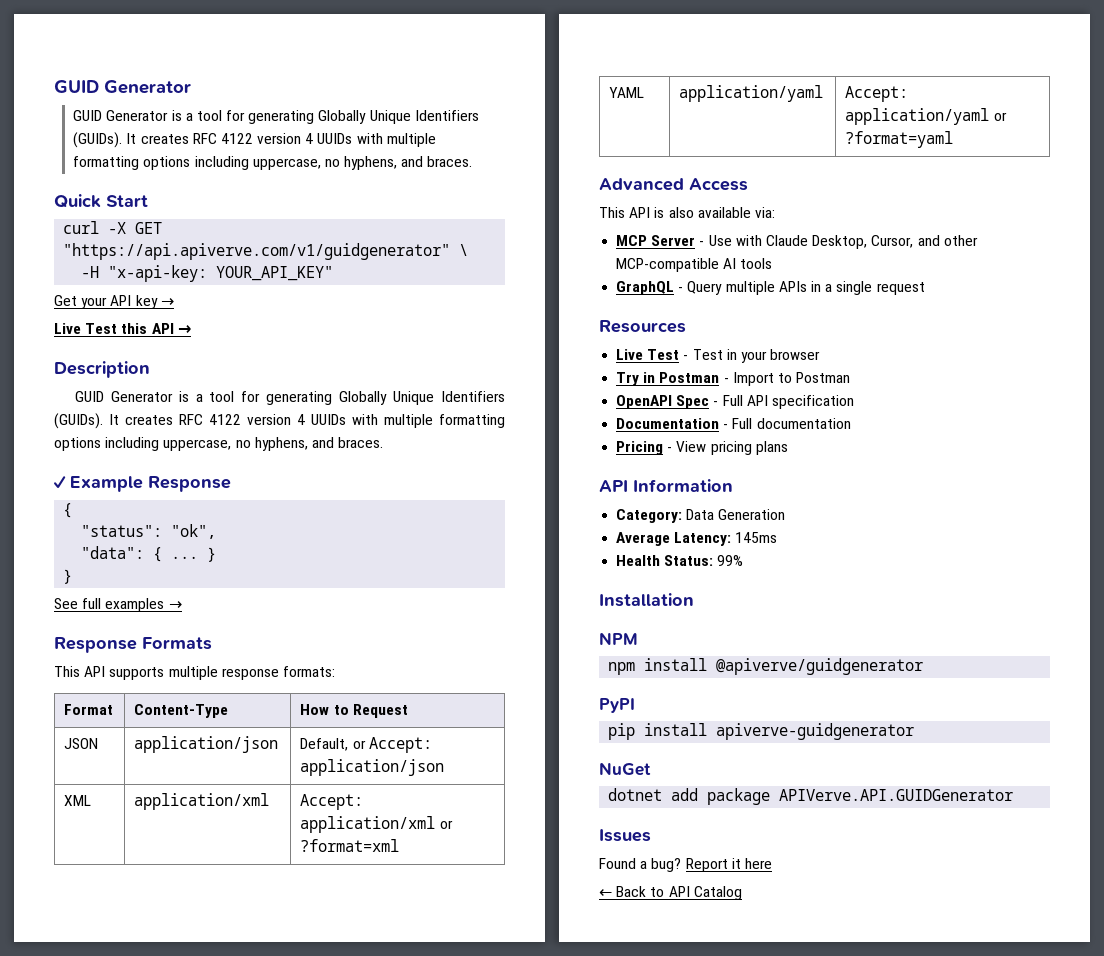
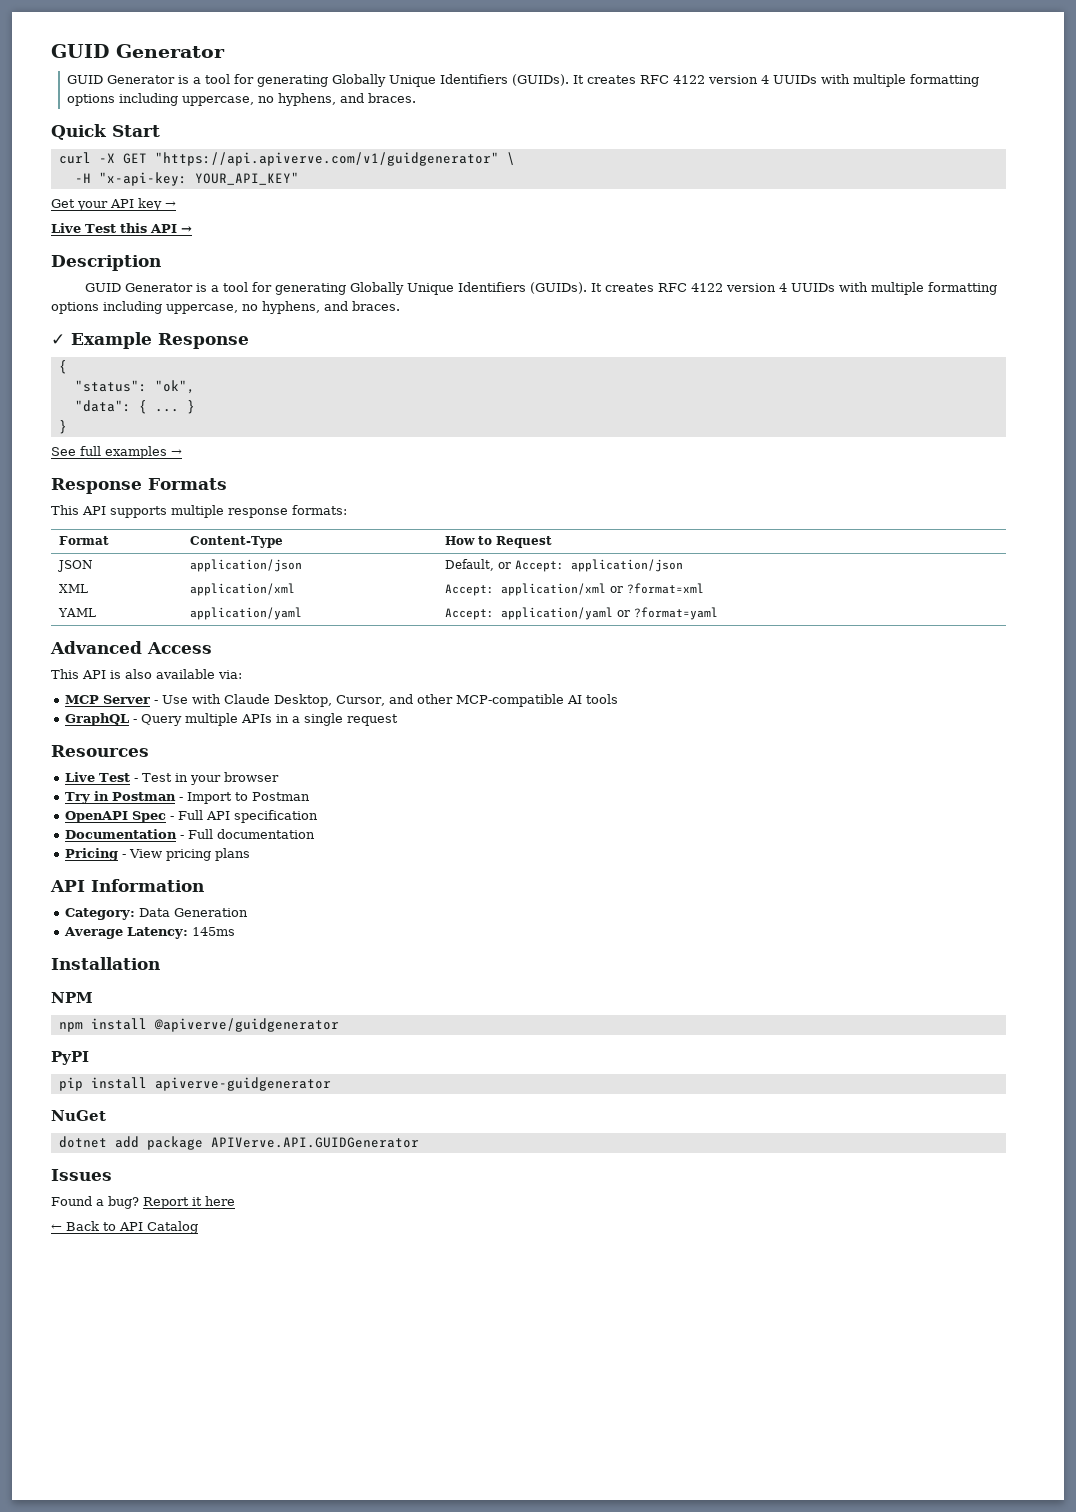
[616,555,744,566] // Health Status: 99% -> (236, 931) none

